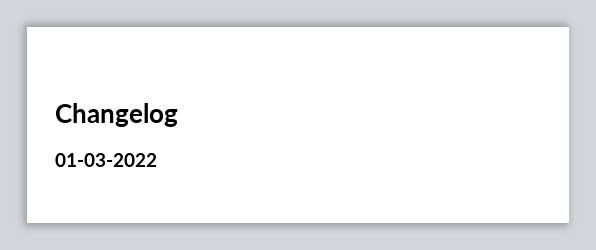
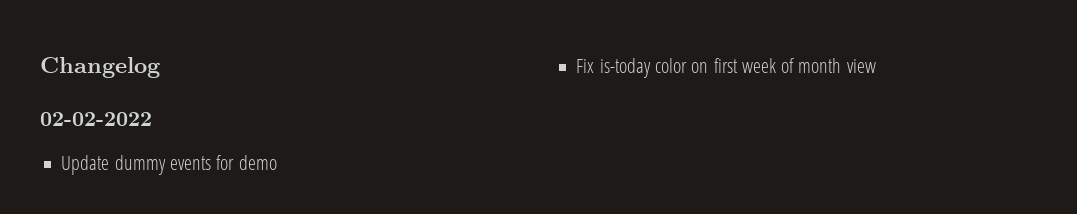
[55,153,157,167] 01-03-2022 -> [40,112,152,126] [61,155,277,175] [576,58,876,78] 02-02-2022 // Update dummy events for demo // Fix is-today color on first week of month view

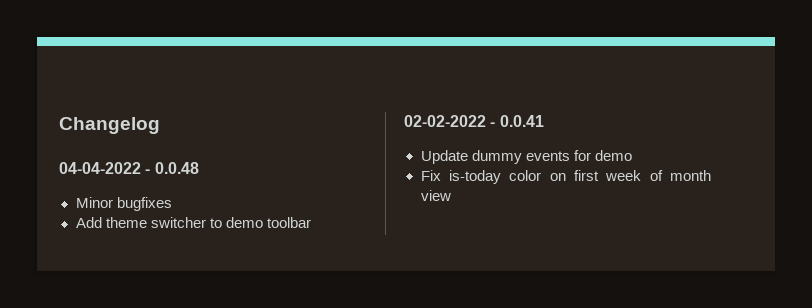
(160, 67) none -> [59,162,199,174] [75,197,172,211] [75,217,311,228] // 04-04-2022 - 0.0.48 // Minor bugfixes // Add theme switcher to demo toolbar
(152, 119) none -> [490,115,544,127] - 0.0.41

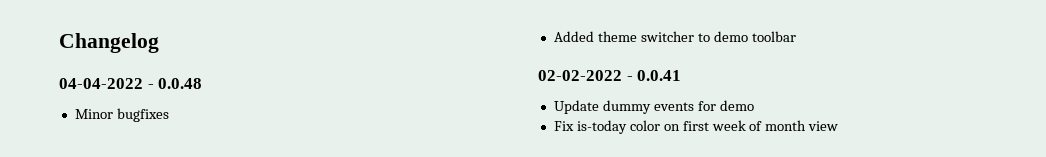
[75,217,102,228] Add -> [553,31,594,42] Added

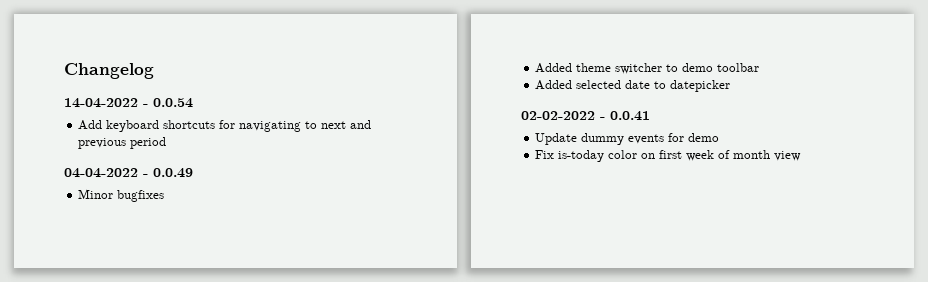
(159, 43) none -> [64,98,193,108] [78,120,372,132] [78,137,167,149] // 14-04-2022 - 0.0.54 // Add keyboard shortcuts for navigating to next and previous period
[158,78,203,89] 0.0.48 -> [153,168,193,178] 0.0.49
(796, 36) none -> [535,80,731,92] // Added selected date to datepicker

